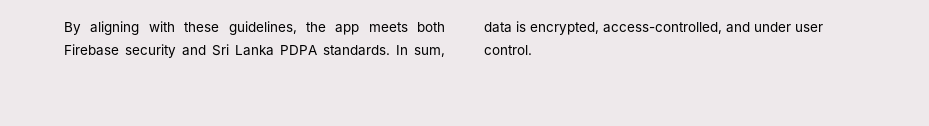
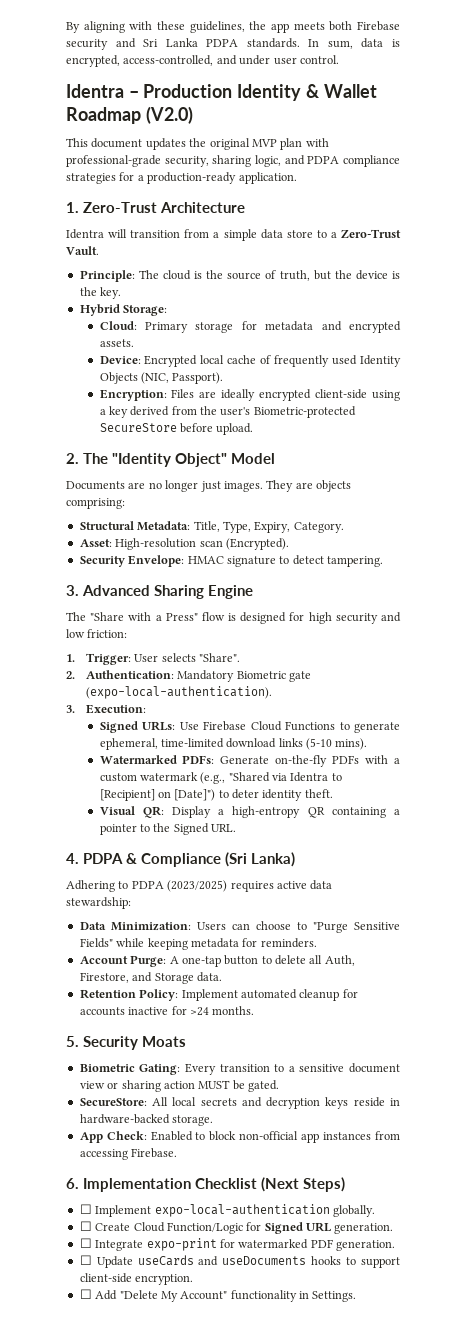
(532, 50) none -> [66,84,377,101] [66,106,193,124] [66,138,329,150] [66,155,400,167] [66,172,297,184] [66,202,246,213] [66,229,401,241] [66,246,99,255] [79,270,401,282] [79,287,122,299] [79,304,168,316] [99,321,401,333] [99,339,134,347] [99,355,402,367] [99,372,224,384] [99,389,400,401] [99,406,356,418] [99,423,254,435] [66,453,276,467] [66,480,351,492] [66,498,125,509] [79,521,344,533] [79,538,289,550] [79,555,383,567] [66,585,254,599] [66,612,402,624] [66,629,128,638] [66,653,240,665] [66,670,311,682] [85,686,272,699] [66,704,146,714] [99,721,401,733] [99,738,368,750] [99,755,400,767] [99,772,342,784] [99,789,333,801] [99,806,400,818] [99,823,237,835] [66,852,296,867] [66,880,333,892] [66,897,131,909] [79,921,400,933] [79,938,317,950] [79,955,355,967] [79,972,222,984] [79,989,358,1001] [79,1006,255,1016] [66,1036,187,1050] [79,1063,400,1075] [79,1080,279,1092] [79,1097,400,1109] [79,1114,214,1126] [79,1131,400,1143] [79,1148,178,1160] [66,1177,346,1192] [79,1204,375,1217] [79,1221,394,1234] [79,1238,395,1251] [79,1255,400,1268] [79,1273,194,1285] [79,1289,357,1302] // Identra – Production Identity & Wallet Roadmap (V2.0) // This document updates the original MVP plan with professional-grade security, sharing logic, and PDPA compliance strategies for a production-ready application. // 1. Zero-Trust Architecture // Identra will transition from a simple data store to a Zero-Trust Vault. // Principle: The cloud is the source of truth, but the device is the key. // Hybrid Storage: // Cloud: Primary storage for metadata and encrypted assets. // Device: Encrypted local cache of frequently used Identity Objects (NIC, Passport). // Encryption: Files are ideally encrypted client-side using a key derived from the user's Biometric-protected SecureStore before upload. // 2. The "Identity Object" Model // Documents are no longer just images. They are objects comprising: // Structural Metadata: Title, Type, Expiry, Category. // Asset: High-resolution scan (Encrypted). // Security Envelope: HMAC signature to detect tampering. // 3. Advanced Sharing Engine // The "Share with a Press" flow is designed for high security and low friction: // 1. Trigger: User selects "Share". // 2. Authentication: Mandatory Biometric gate (expo-local-authentication). // 3. Execution: // Signed URLs: Use Firebase Cloud Functions to generate ephemeral, time-limited download links (5-10 mins). // Watermarked PDFs: Generate on-the-fly PDFs with a custom watermark (e.g., "Shared via Identra to [Recipient] on [Date]") to deter identity theft. // Visual QR: Display a high-entropy QR containing a pointer to the Signed URL. // 4. PDPA & Compliance (Sri Lanka) // Adhering to PDPA (2023/2025) requires active data stewardship: // Data Minimization: Users can choose to "Purge Sensitive Fields" while keeping metadata for reminders. // Account Purge: A one-tap button to delete all Auth, Firestore, and Storage data. // Retention Policy: Implement automated cleanup for accounts inactive for >24 months. // 5. Security Moats // Biometric Gating: Every transition to a sensitive document view or sharing action MUST be gated. // SecureStore: All local secrets and decryption keys reside in hardware-backed storage. // App Check: Enabled to block non-official app instances from accessing Firebase. // 6. Implementation Checklist (Next Steps) // ☐ Implement expo-local-authentication globally. // ☐ Create Cloud Function/Logic for Signed URL generation. // ☐ Integrate expo-print for watermarked PDF generation. // ☐ Update useCards and useDocuments hooks to support client-side encryption. // ☐ Add "Delete My Account" functionality in Settings.

